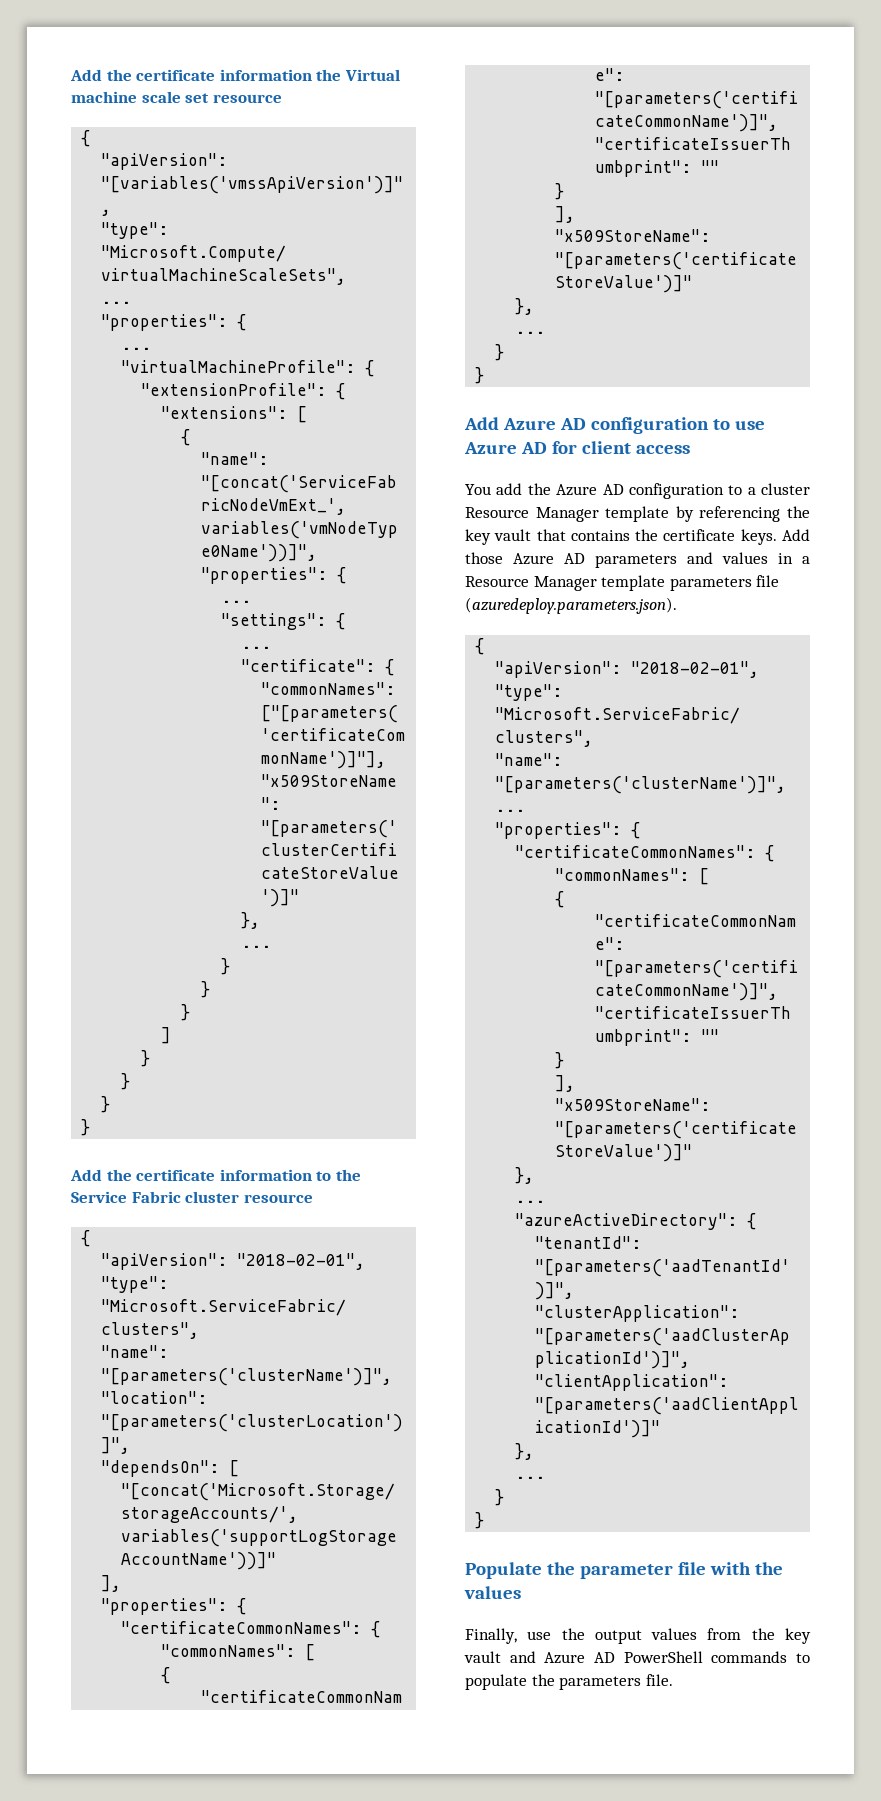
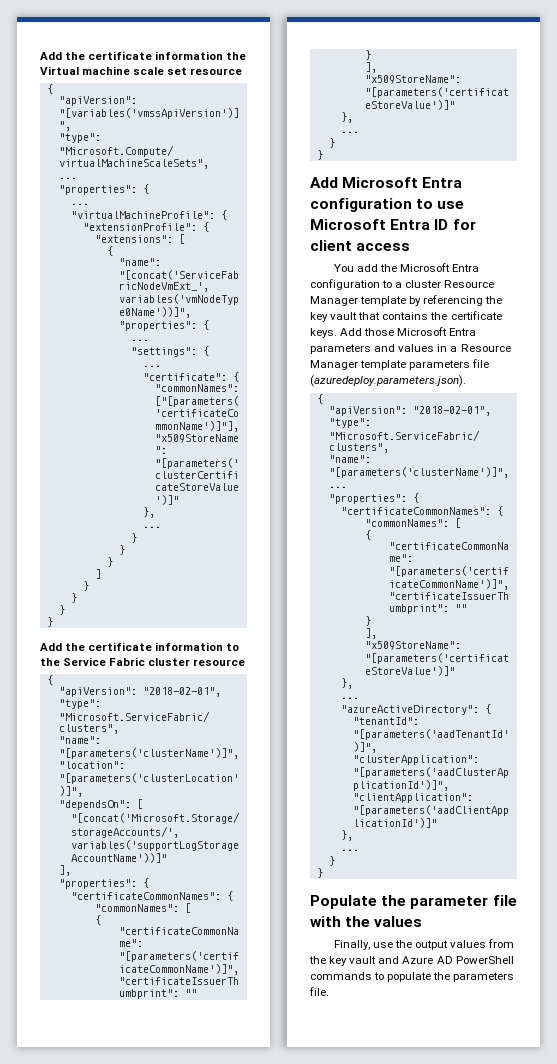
[502,418,586,430] Azure AD -> [342,177,463,188] Microsoft Entra
[464,442,547,454] Azure AD -> [310,219,449,230] Microsoft Entra ID
[556,484,624,496] Azure AD -> [400,263,480,272] Microsoft Entra
[513,553,585,565] Azure AD -> [397,327,477,336] Microsoft Entra

